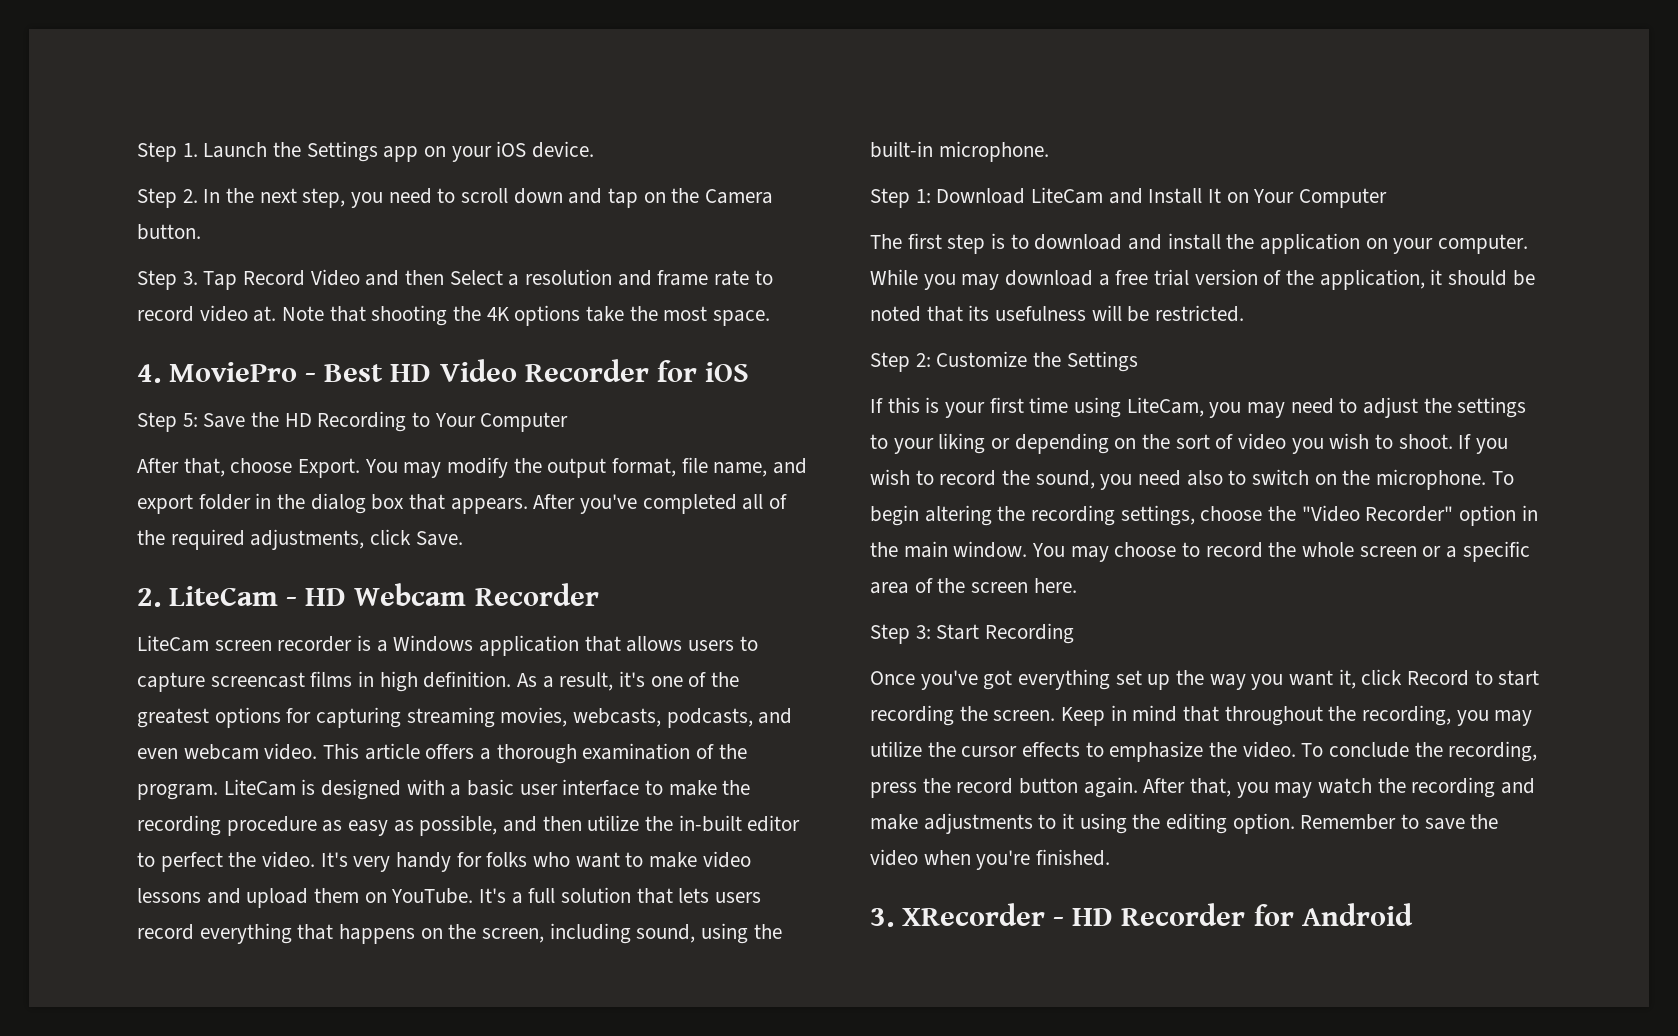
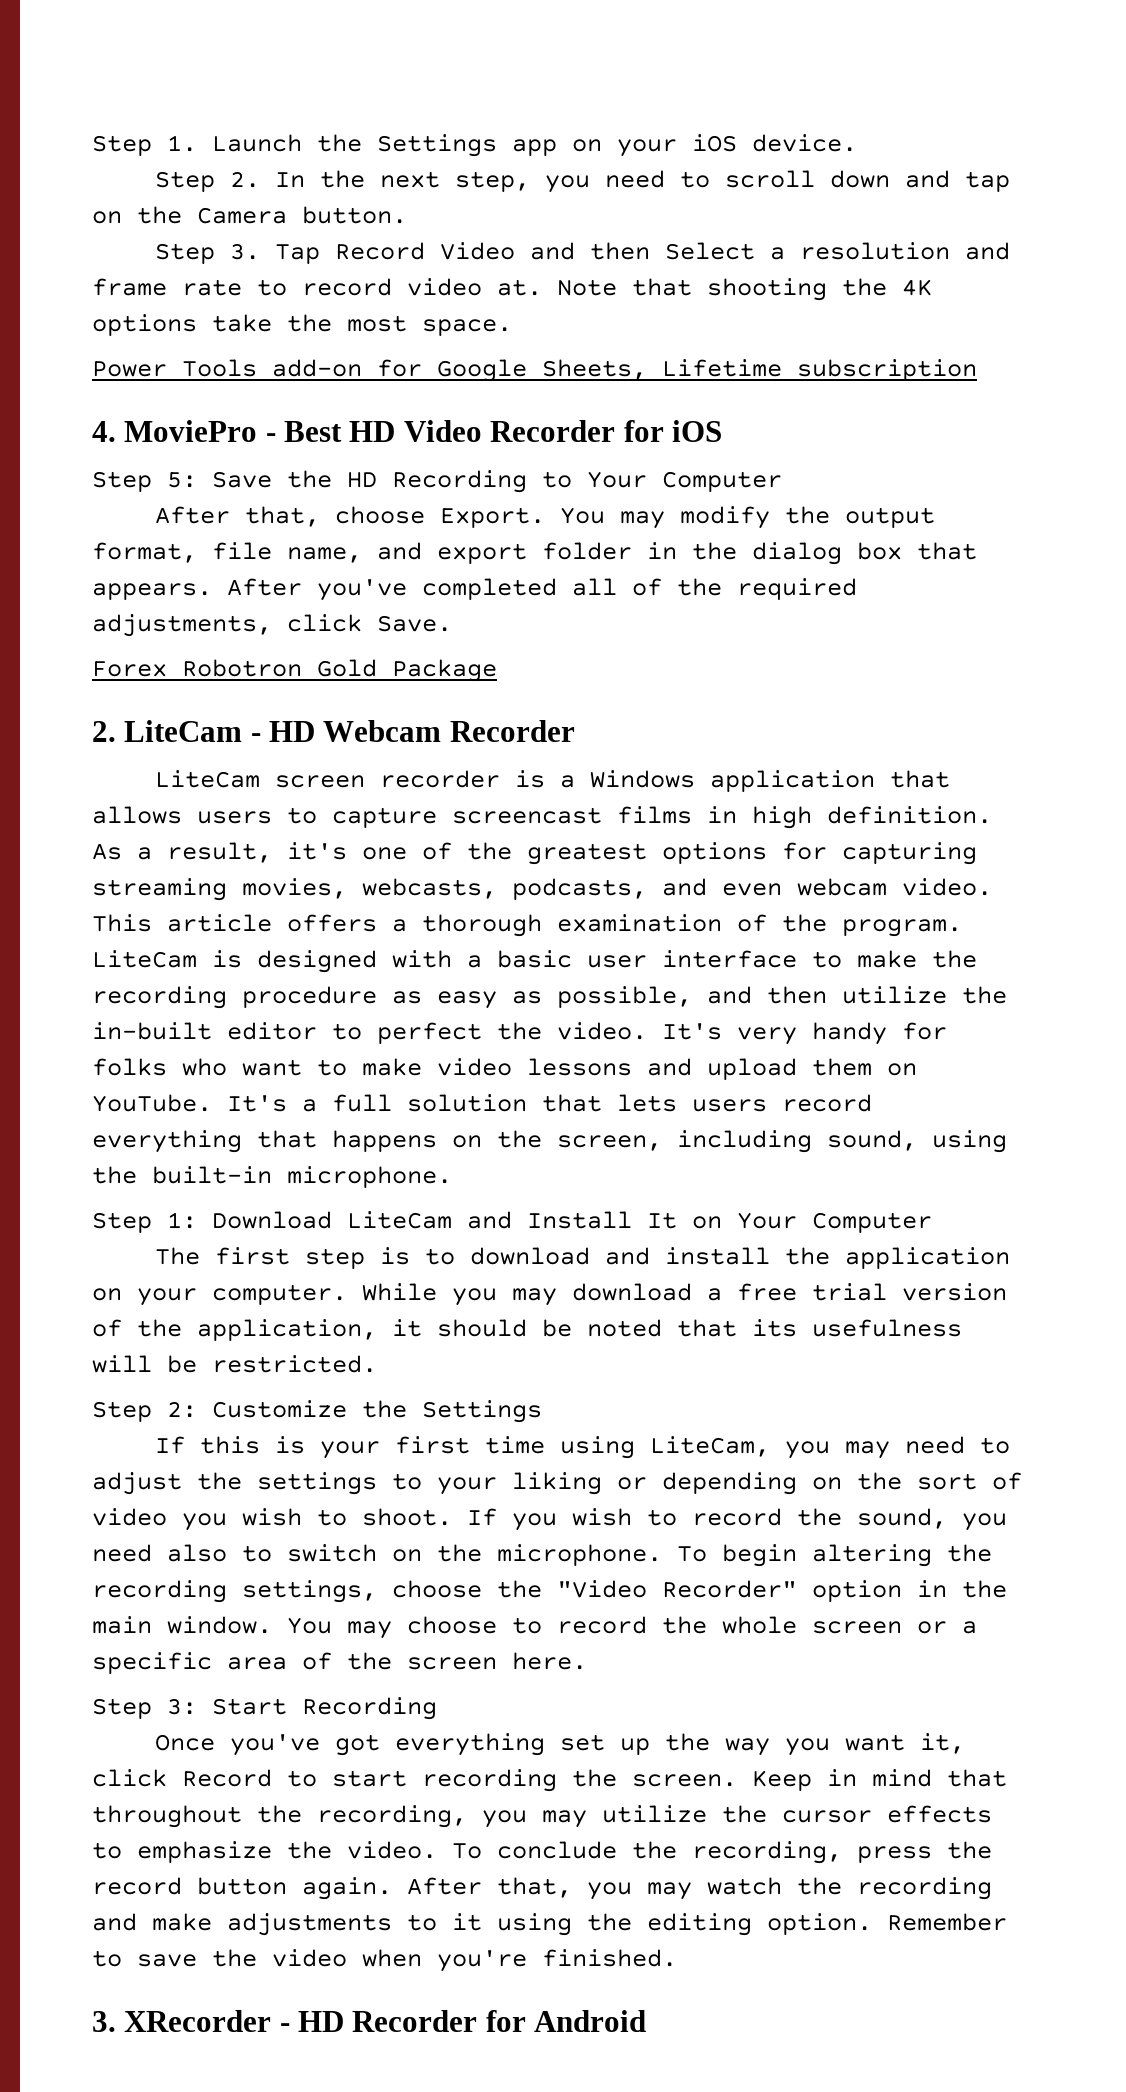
(771, 318) none -> [92,359,977,382] // Power Tools add-on for Google Sheets, Lifetime subscription
(463, 538) none -> [92,659,497,682] // Forex Robotron Gold Package

